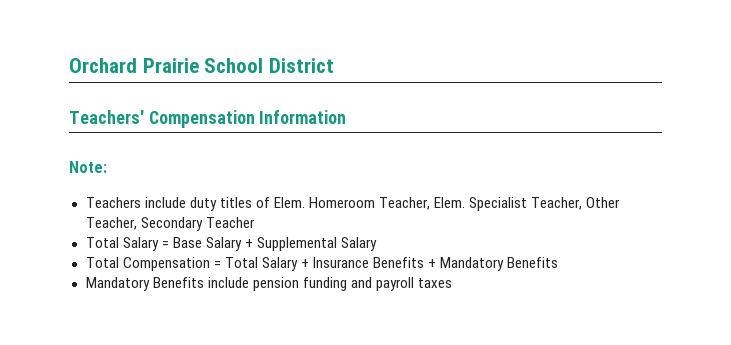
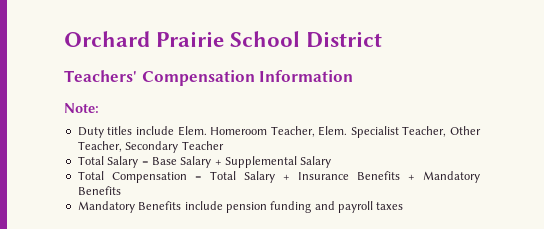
[85,197,270,211] Teachers include duty titles of -> [77,126,174,138] Duty titles include

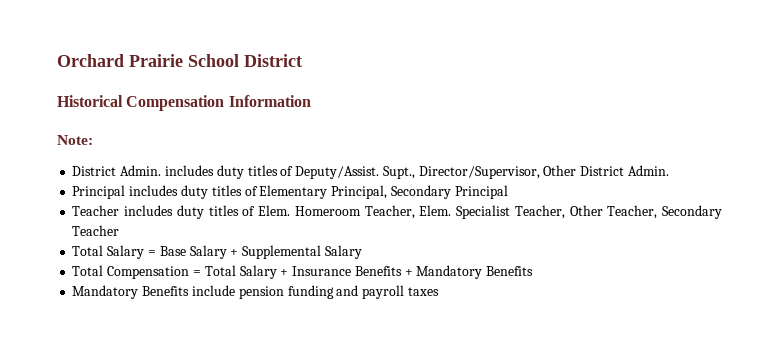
[64,70,137,82] Teachers' -> [57,95,123,107] Historical
[77,126,174,138] Duty titles include -> [72,165,669,179] [72,185,508,199] [72,205,256,219] District Admin. includes duty titles of Deputy/Assist. Supt., Director/Supervisor, Other District Admin. // Principal includes duty titles of Elementary Principal, Secondary Principal // Teacher includes duty titles of

